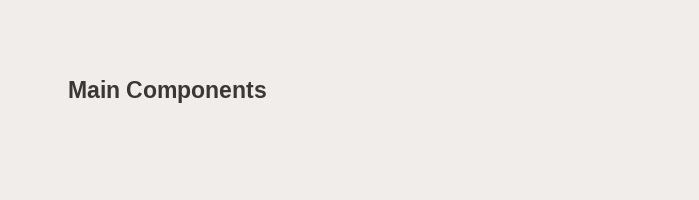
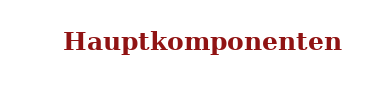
[68,80,268,103] Main Components -> [63,31,342,55] Hauptkomponenten

